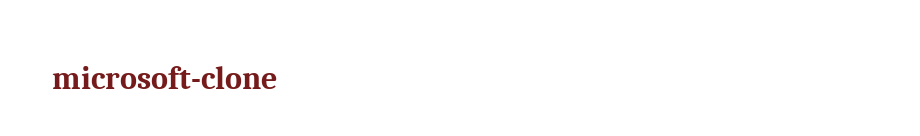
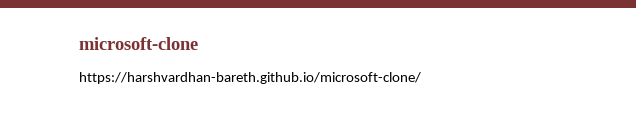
(277, 77) none -> [79,72,421,84] // https://harshvardhan-bareth.github.io/microsoft-clone/

